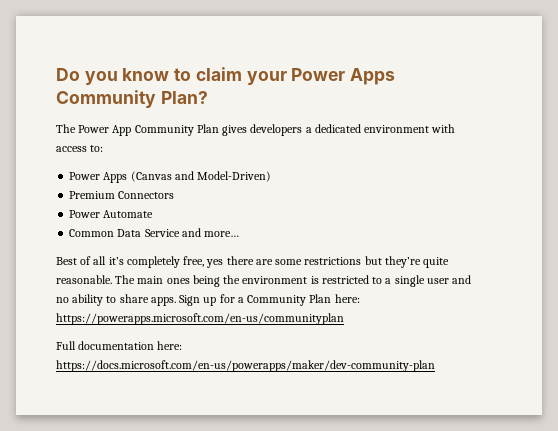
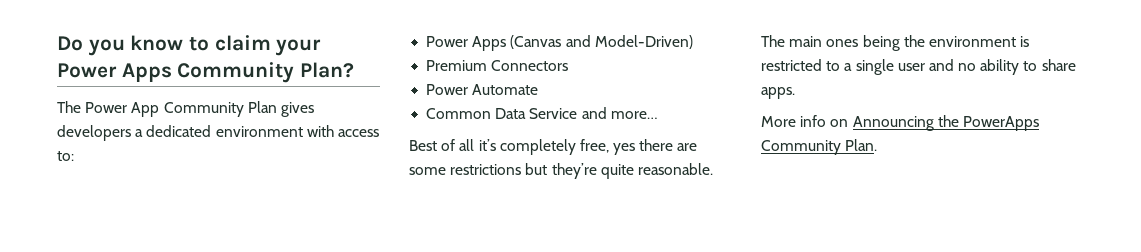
[179,294,360,306] [56,313,344,325] [56,341,183,350] [56,360,435,372] Sign up for a Community Plan here: https://powerapps.microsoft.com/en-us/communityplan // Full documentation here: https://docs.microsoft.com/en-us/powerapps/maker/dev-community-plan -> [761,115,1039,131] [761,139,878,155] // More info on Announcing the PowerApps Community Plan.

